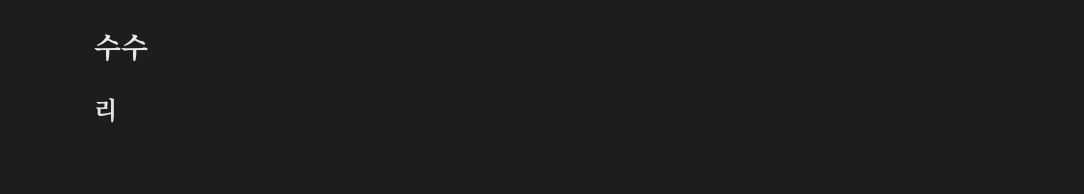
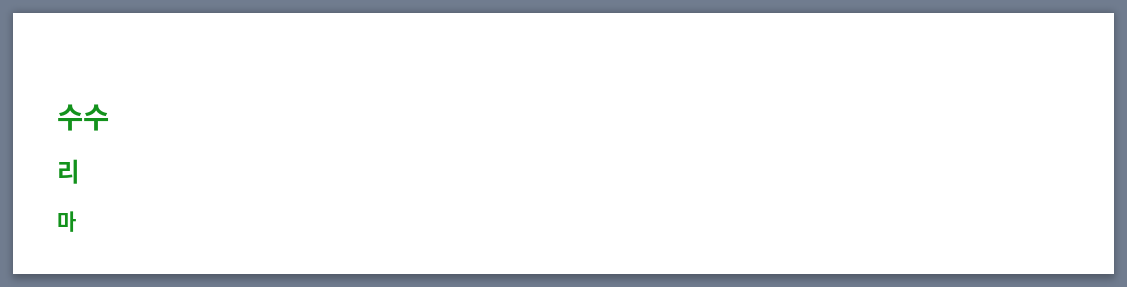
(117, 110) none -> [57,211,76,232] // 마

